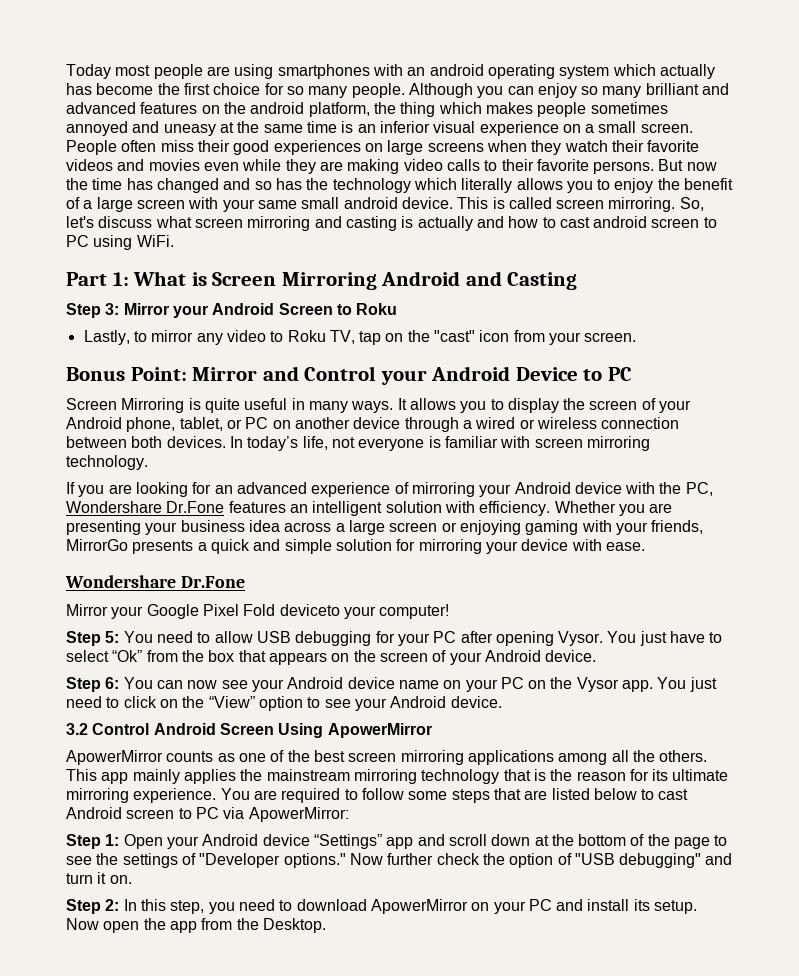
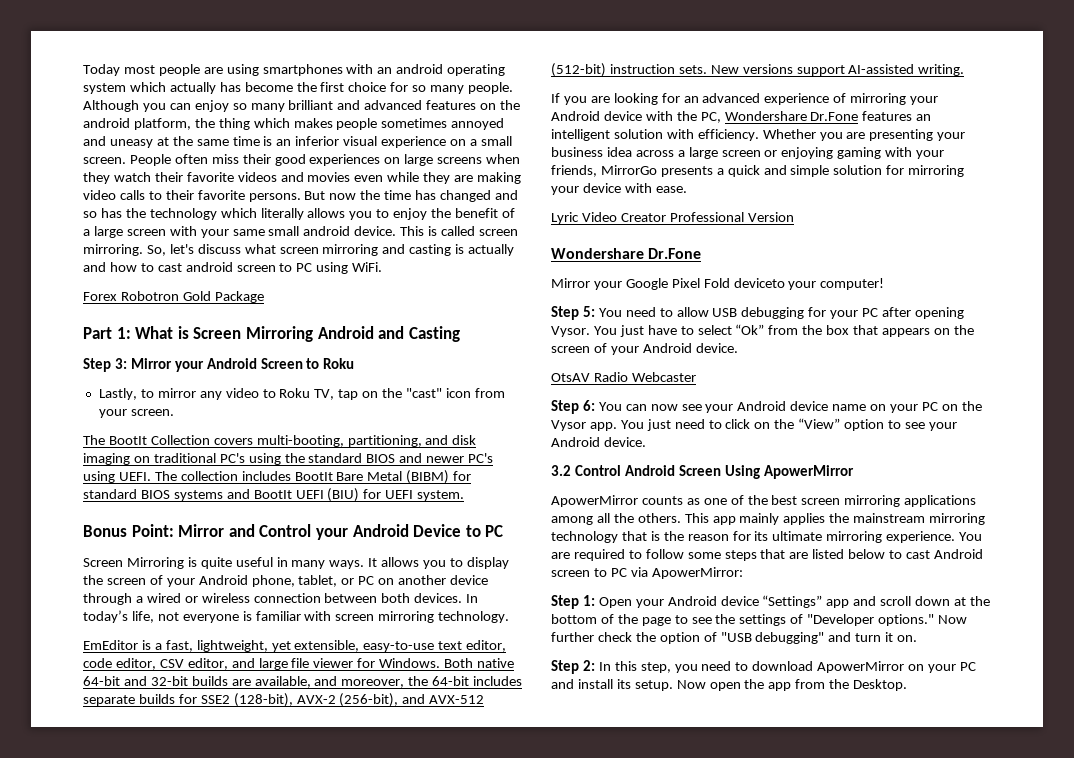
(174, 241) none -> [83,291,264,303] // Forex Robotron Gold Package
(637, 337) none -> [83,435,477,447] [83,453,494,465] [83,470,472,484] [83,488,465,502] // The BootIt Collection covers multi-booting, partitioning, and disk imaging on traditional PC's using the standard BIOS and newer PC's using UEFI. The collection includes BootIt Bare Metal (BIBM) for standard BIOS systems and BootIt UEFI (BIU) for UEFI system.
(148, 462) none -> [83,640,507,652] [83,658,515,670] [83,676,523,688] [83,693,485,707] [551,63,965,77] // EmEditor is a fast, lightweight, yet extensible, easy-to-use text editor, code editor, CSV editor, and large file viewer for Windows. Both native 64-bit and 32-bit builds are available, and moreover, the 64-bit includes separate builds for SSE2 (128-bit), AVX-2 (256-bit), and AVX-512 (512-bit) instruction sets. New versions support AI-assisted writing.
(645, 546) none -> [551,212,794,224] // Lyric Video Creator Professional Version
(597, 656) none -> [551,372,696,382] // OtsAV Radio Webcaster

